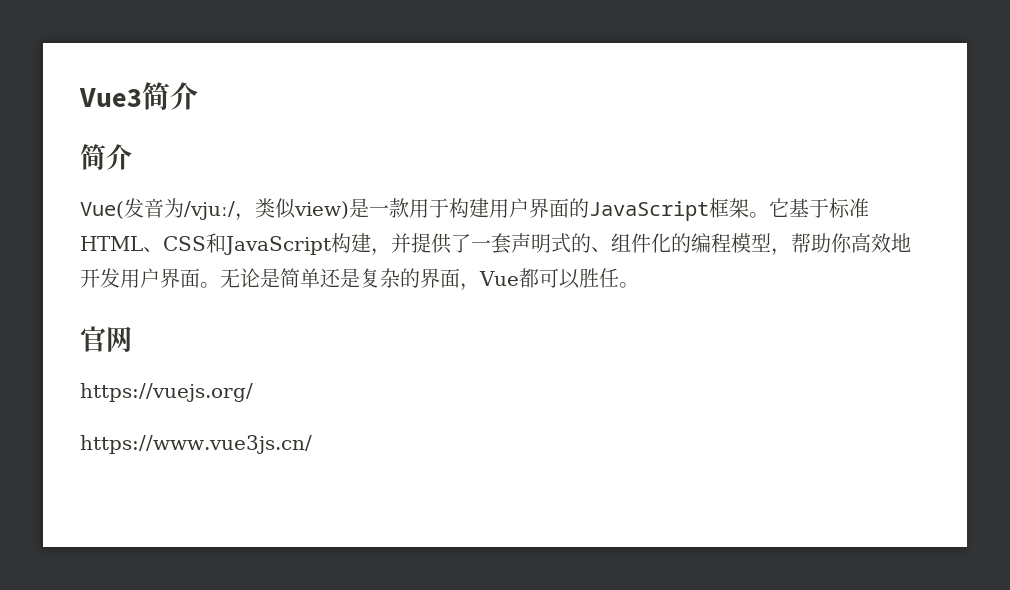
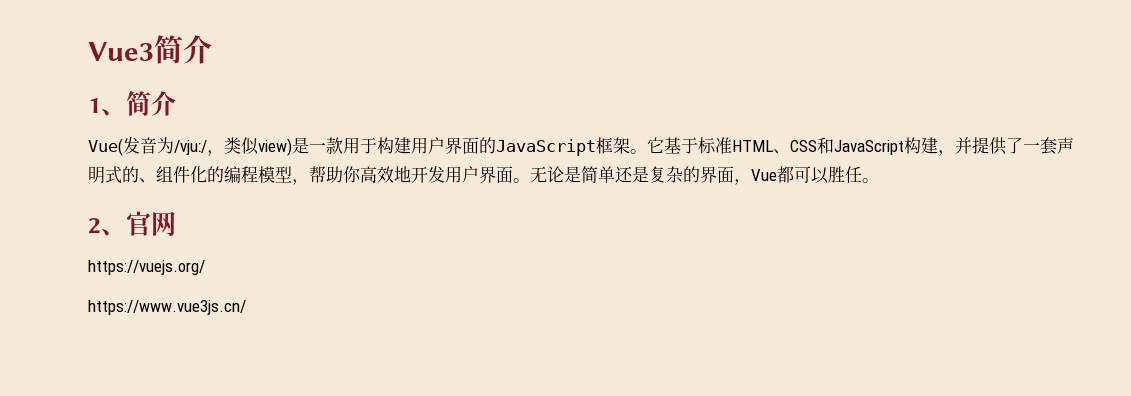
(198, 96) none -> [88,98,126,116] 1、
(639, 285) none -> [88,218,126,236] 2、

